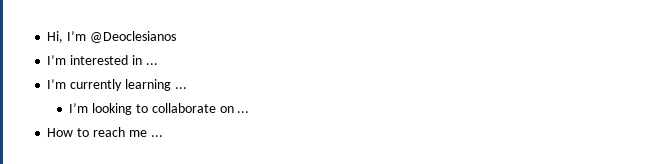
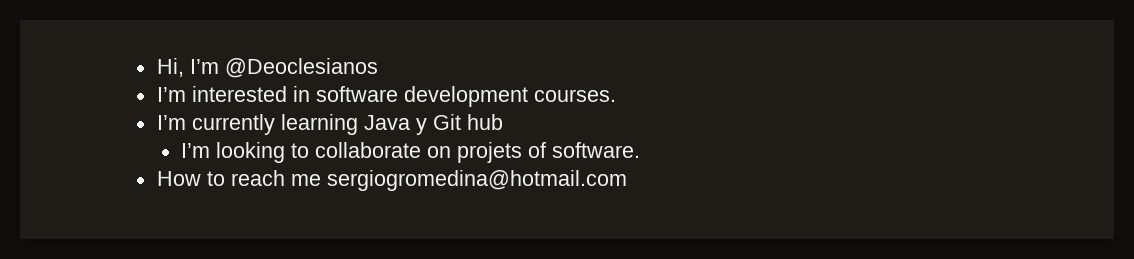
[145,63,158,65] ... -> [315,86,616,107] software development courses.
[174,87,187,89] ... -> [363,114,503,135] Java y Git hub
[237,111,250,113] ... -> [456,142,640,163] projets of software.
[150,135,163,137] ... -> [326,170,627,191] sergiogromedina@hotmail.com

